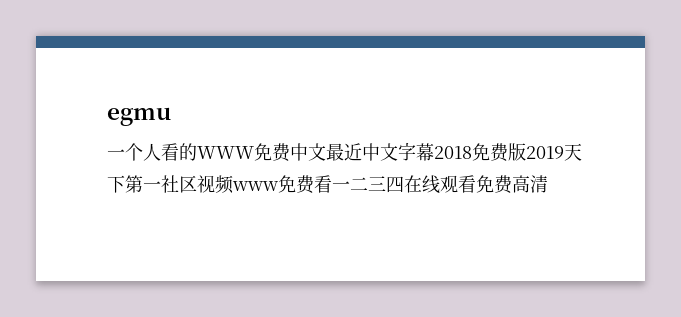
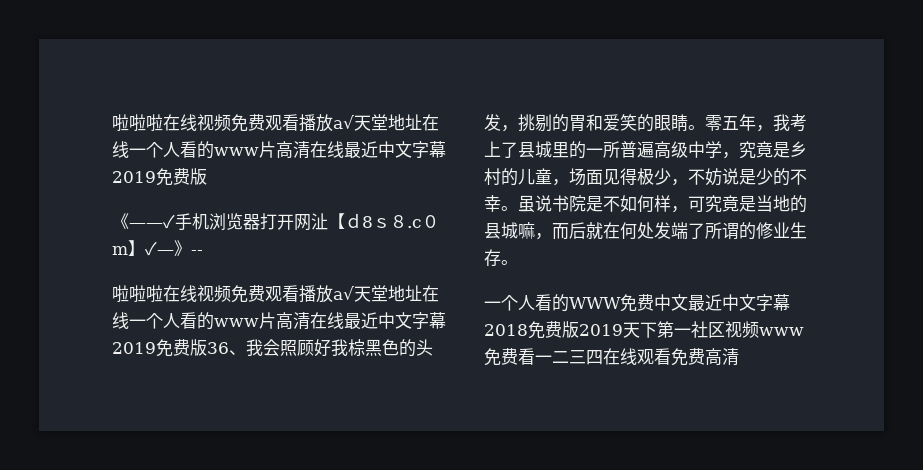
[107,107,171,126] egmu -> [112,114,439,132] [112,141,446,159] [112,168,207,186] [112,213,439,231] [112,240,203,256] [112,285,439,303] [112,312,446,330] [112,339,433,357] [484,114,807,132] [484,141,807,159] [484,168,807,186] [484,195,807,213] [484,222,807,240] [484,249,518,266] 啦啦啦在线视频免费观看播放а√天堂地址在线一个人看的www片高清在线最近中文字幕2019免费版 // 《——✓手机浏览器打开网沚【ｄ8ｓ８.c０m】✓—》-- // 啦啦啦在线视频免费观看播放а√天堂地址在线一个人看的www片高清在线最近中文字幕2019免费版36、我会照顾好我棕黑色的头发，挑剔的胃和爱笑的眼睛。零五年，我考上了县城里的一所普遍高级中学，究竟是乡村的儿童，场面见得极少，不妨说是少的不幸。虽说书院是不如何样，可究竟是当地的县城嘛，而后就在何处发端了所谓的修业生存。

